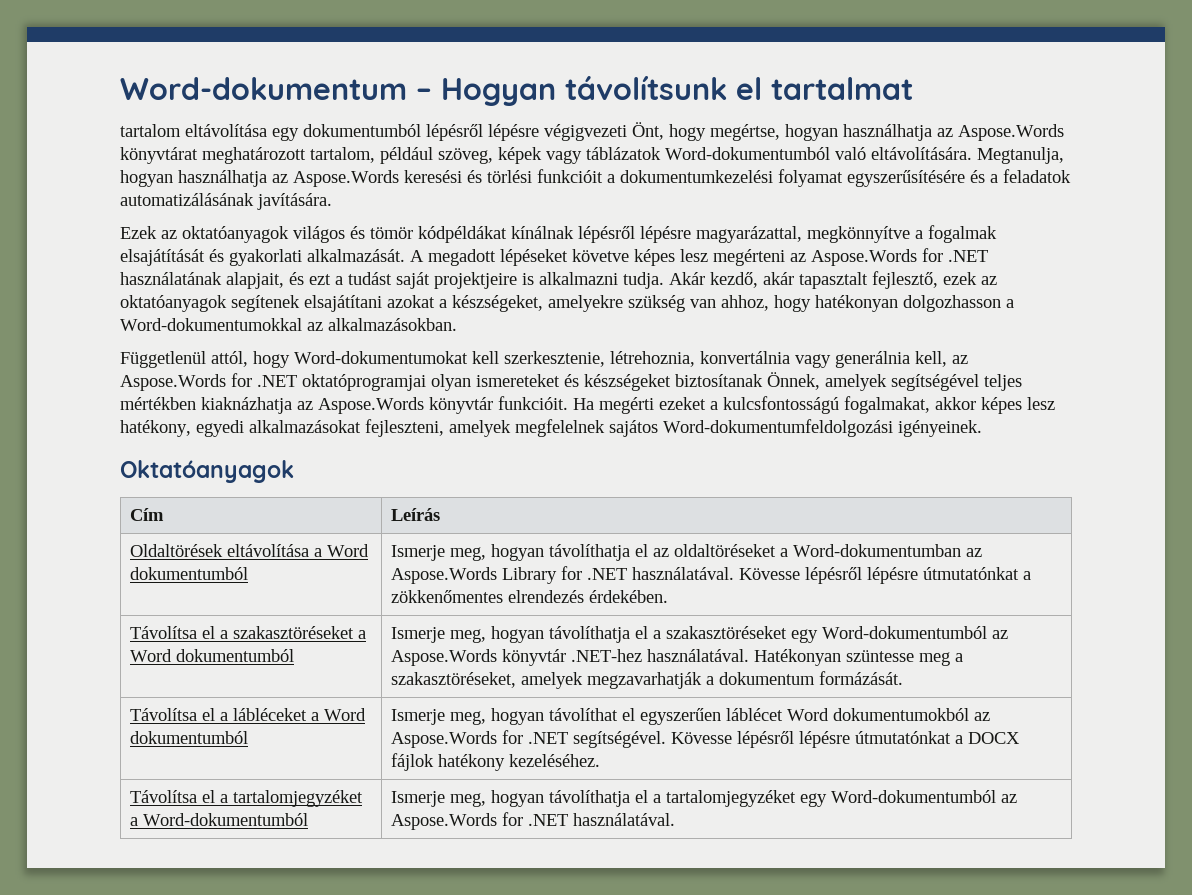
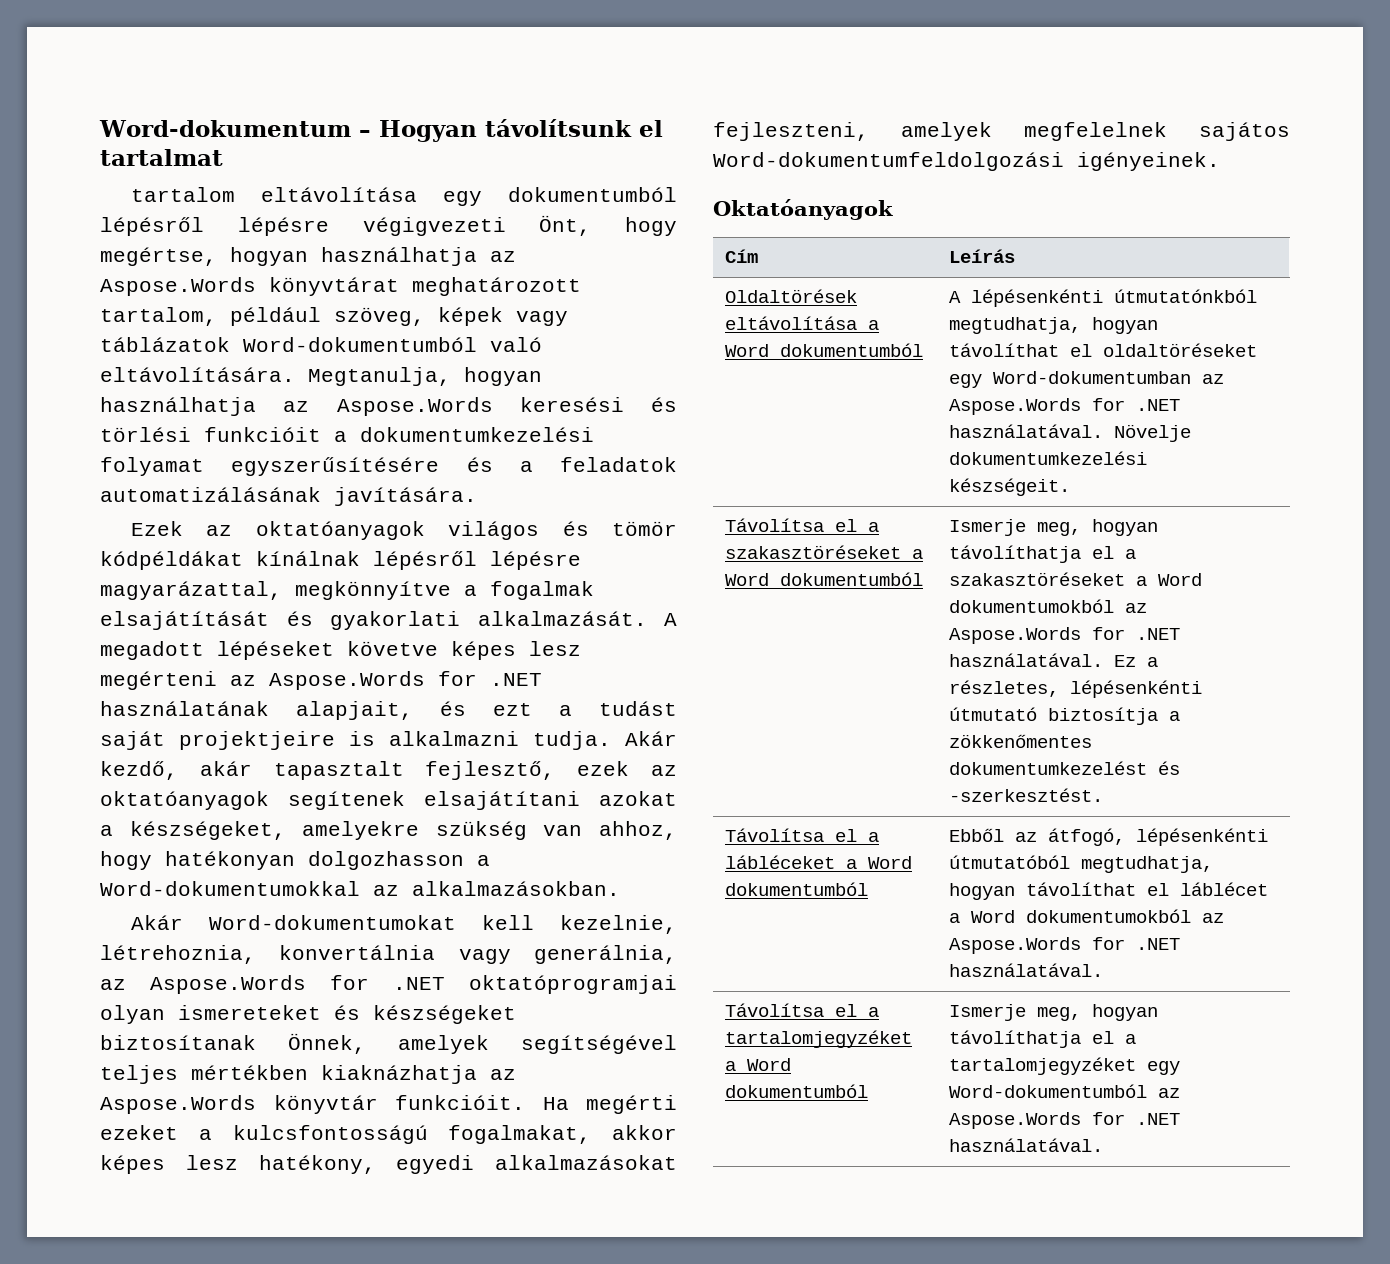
[120,351,290,368] Függetlenül attól, hogy -> [130,915,183,930] Akár
[504,351,605,367] szerkesztenie, -> [560,915,677,934] kezelnie,
[835,351,947,368] generálnia kell, -> [534,945,677,964] generálnia,
[391,544,789,561] Ismerje meg, hogyan távolíthatja el az oldaltöréseket a -> [948,289,1257,307] [948,317,1158,334] [948,343,1257,357] [948,374,982,388] A lépésenkénti útmutatónkból megtudhatja, hogyan távolíthat el oldaltöréseket egy
[502,566,1032,584] [391,590,669,603] Library for .NET használatával. Kövesse lépésről lépésre útmutatónkat a zökkenőmentes elrendezés érdekében. -> [1091,398,1180,411] [948,424,1191,442] [948,451,1147,465] [948,478,1070,496] for .NET használatával. Növelje dokumentumkezelési készségeit.
[791,626,1009,643] [391,649,964,666] [391,671,904,689] egy Word-dokumentumból az Aspose.Words könyvtár .NET-hez használatával. Hatékonyan szüntesse meg a szakasztöréseket, amelyek megzavarhatják a dokumentum formázását. -> [1135,573,1202,586] [948,599,1147,613] [948,627,1180,644] [948,653,1158,667] [948,680,1202,698] [948,707,1180,725] [948,734,1092,748] [948,761,1180,775] [948,788,1103,802] a Word dokumentumokból az Aspose.Words for .NET használatával. Ez a részletes, lépésenkénti útmutató biztosítja a zökkenőmentes dokumentumkezelést és -szerkesztést.
[391,708,991,725] [391,730,1021,748] [391,753,601,771] Ismerje meg, hogyan távolíthat el egyszerűen láblécet Word dokumentumokból az Aspose.Words for .NET segítségével. Kövesse lépésről lépésre útmutatónkat a DOCX fájlok hatékony kezeléséhez. -> [948,828,1268,846] [948,855,1213,873] [948,882,1268,900] [948,909,1224,923] [948,937,1180,954] [948,963,1103,977] Ebből az átfogó, lépésenkénti útmutatóból megtudhatja, hogyan távolíthat el láblécet a Word dokumentumokból az Aspose.Words for .NET használatával.
[143,813,309,826] Word-dokumentumból -> [746,1058,791,1071] [724,1084,868,1098] Word dokumentumból

